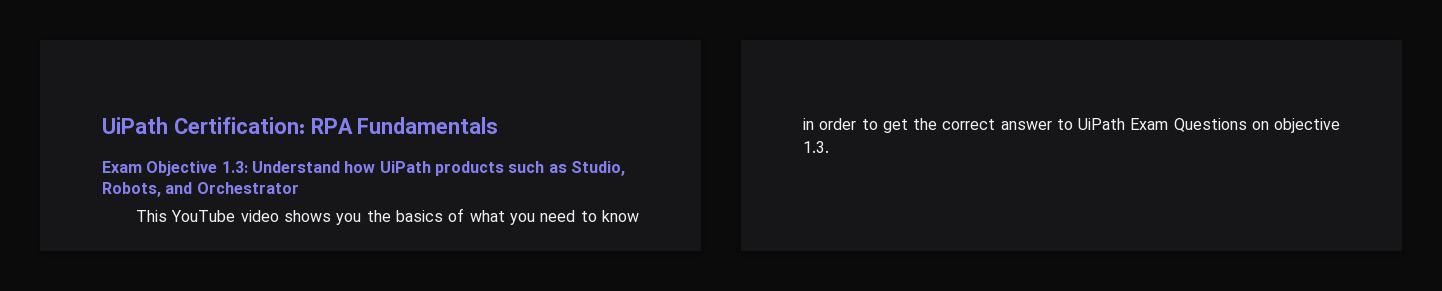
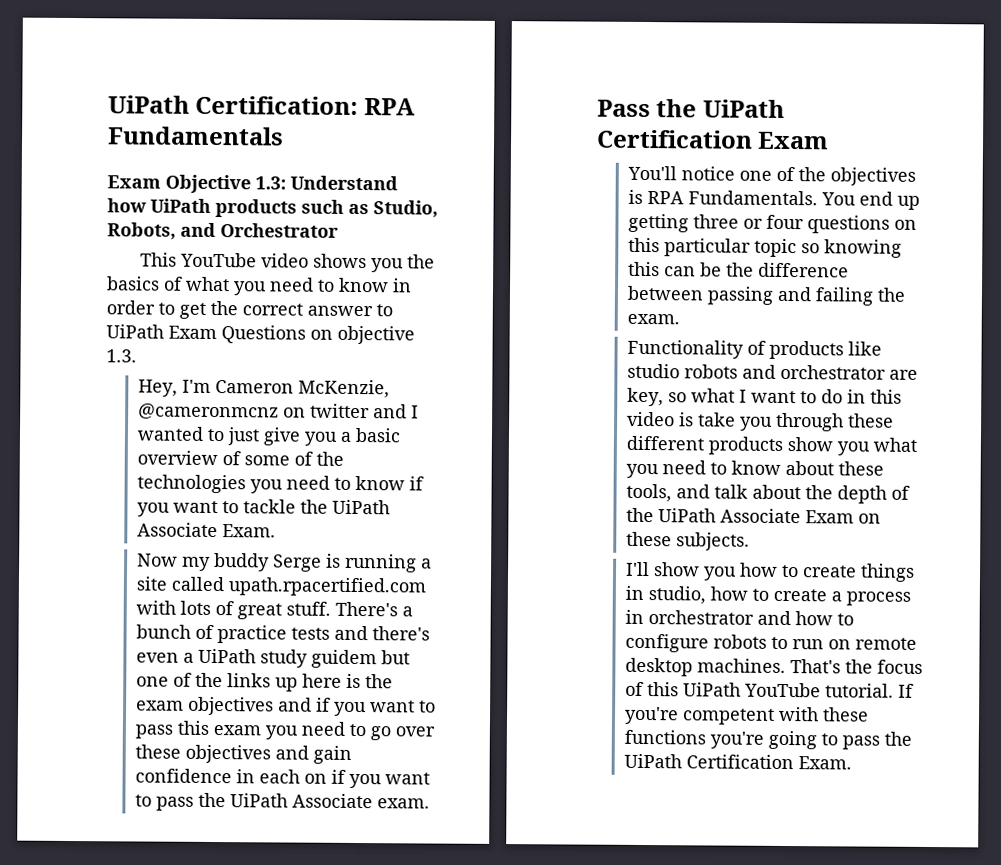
(829, 147) none -> [137,379,390,399] [137,403,419,420] [136,426,401,446] [136,450,344,466] [136,474,424,494] [136,499,390,517] [136,522,276,538] [136,552,432,573] [135,576,426,597] [135,600,413,620] [135,624,430,644] [135,648,410,669] [135,672,393,692] [135,696,436,717] [134,720,435,741] [134,744,352,764] [134,768,430,789] [134,792,430,811] [597,99,785,118] [596,129,830,150] [626,165,916,186] [627,189,920,210] [627,213,917,234] [627,237,902,258] [627,261,849,278] [626,285,906,306] [626,313,680,325] [626,339,882,360] [626,363,918,380] [626,387,902,407] [626,411,894,432] [625,435,917,456] [625,460,884,479] [625,483,910,504] [625,507,881,524] [625,531,750,551] [625,561,915,582] [624,585,911,606] [624,609,854,626] [624,633,917,653] [624,657,923,677] [624,681,914,698] [623,706,869,725] [623,729,912,750] [623,753,852,770] // Hey, I'm Cameron McKenzie, @cameronmcnz on twitter and I wanted to just give you a basic overview of some of the technologies you need to know if you want to tackle the UiPath Associate Exam. // Now my buddy Serge is running a site called upath.rpacertified.com with lots of great stuff. There's a bunch of practice tests and there's even a UiPath study guidem but one of the links up here is the exam objectives and if you want to pass this exam you need to go over these objectives and gain confidence in each on if you want to pass the UiPath Associate exam. // Pass the UiPath Certification Exam // You'll notice one of the objectives is RPA Fundamentals. You end up getting three or four questions on this particular topic so knowing this can be the difference between passing and failing the exam. // Functionality of products like studio robots and orchestrator are key, so what I want to do in this video is take you through these different products show you what you need to know about these tools, and talk about the depth of the UiPath Associate Exam on these subjects. // I'll show you how to create things in studio, how to create a process in orchestrator and how to configure robots to run on remote desktop machines. That's the focus of this UiPath YouTube tutorial. If you're competent with these functions you're going to pass the UiPath Certification Exam.

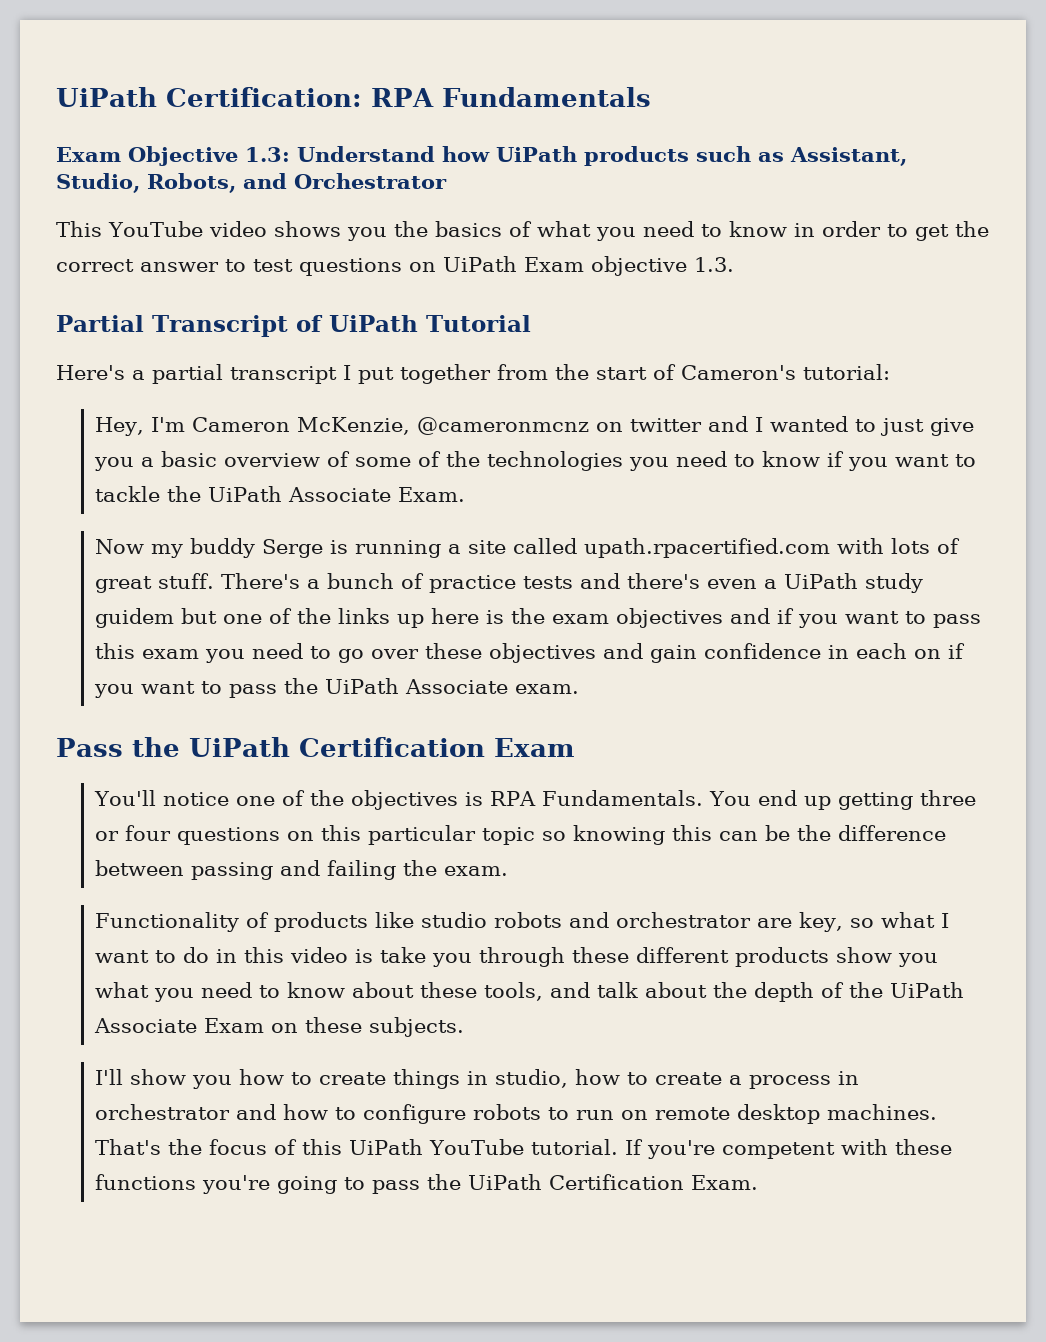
(369, 209) none -> [790,147,907,166] Assistant,
[106,324,415,345] [106,349,137,363] UiPath Exam Questions on objective 1.3. -> [253,256,734,276] [56,315,531,337] [56,364,890,384] test questions on UiPath Exam objective 1.3. // Partial Transcript of UiPath Tutorial // Here's a partial transcript I put together from the start of Cameron's tutorial:

